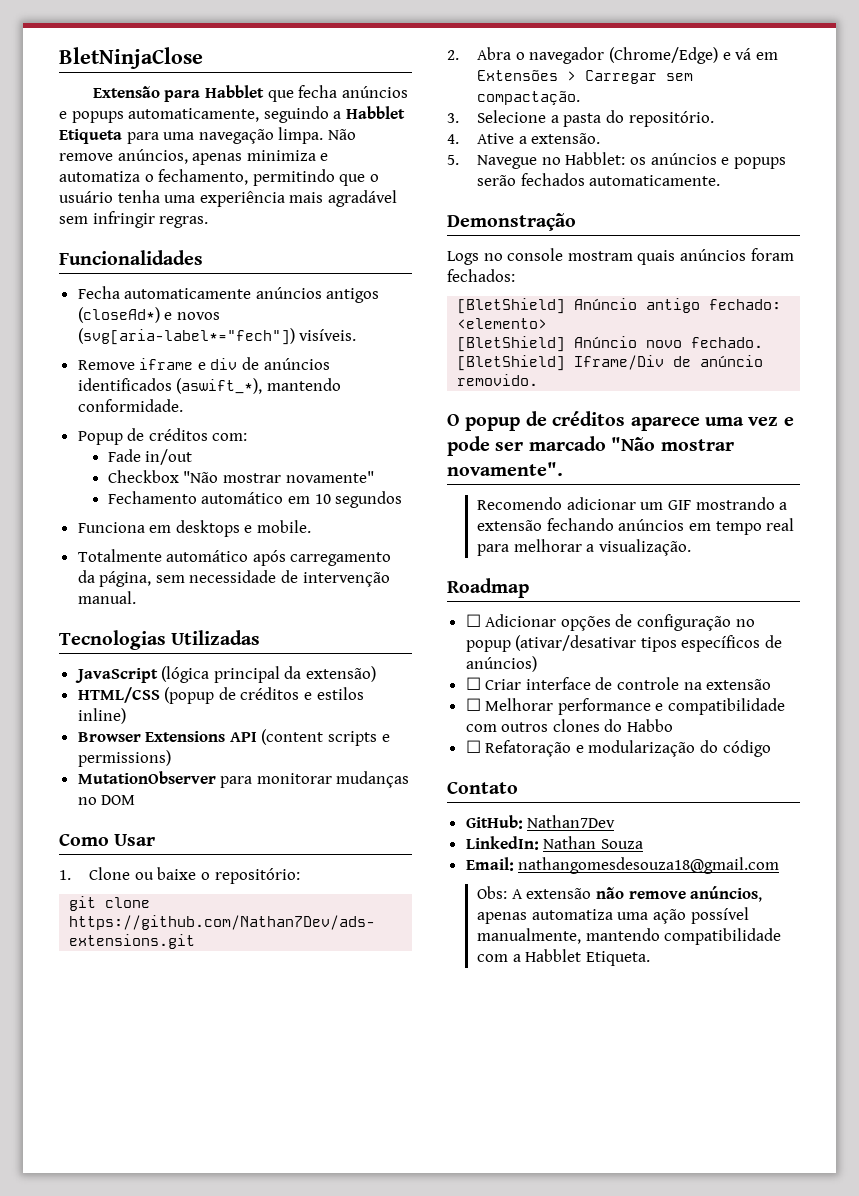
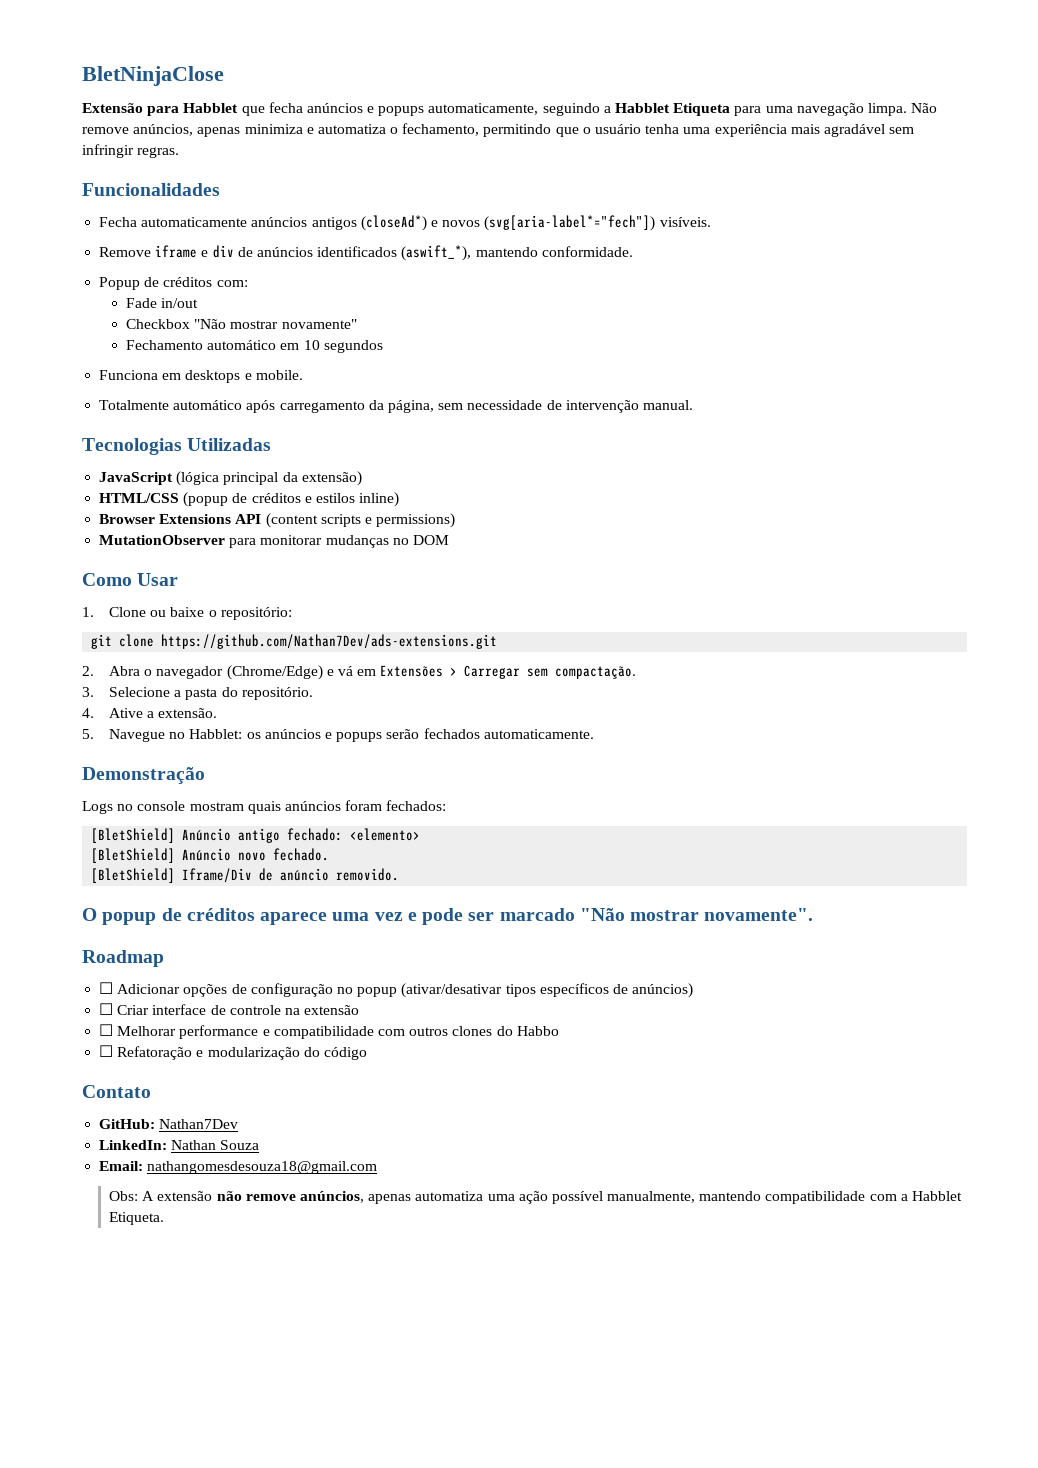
[477,497,788,510] [477,518,795,535] [477,539,691,556] // Recomendo adicionar um GIF mostrando a extensão fechando anúncios em tempo real para melhorar a visualização. -> (814, 914) none

